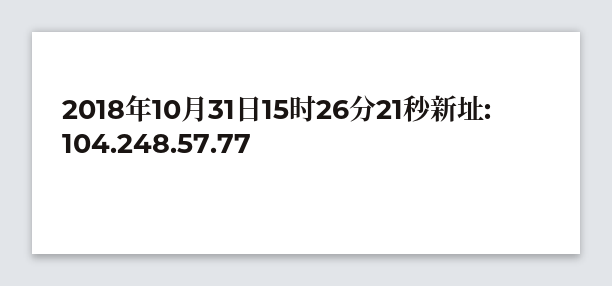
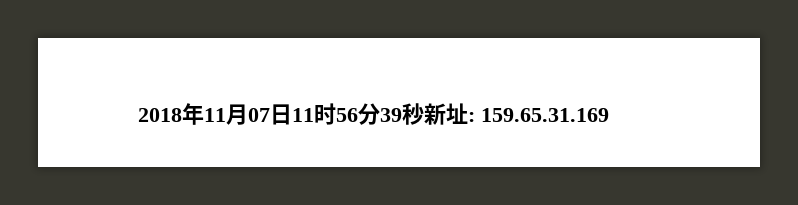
[152,95,403,122] 10月31日15时26分21 -> [204,103,402,125] 11月07日11时56分39
[62,134,251,153] 104.248.57.77 -> [481,108,609,122] 159.65.31.169

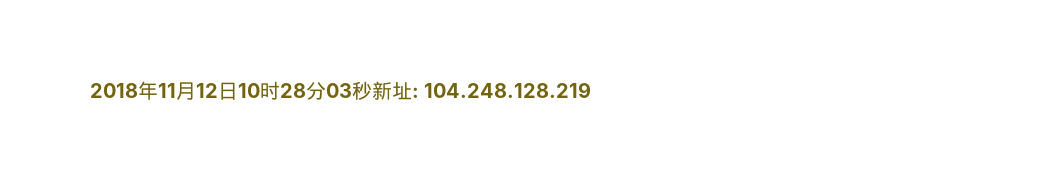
[248,103,402,125] 07日11时56分39 -> [196,81,352,100] 12日10时28分03
[481,108,609,122] 159.65.31.169 -> [424,82,592,98] 104.248.128.219

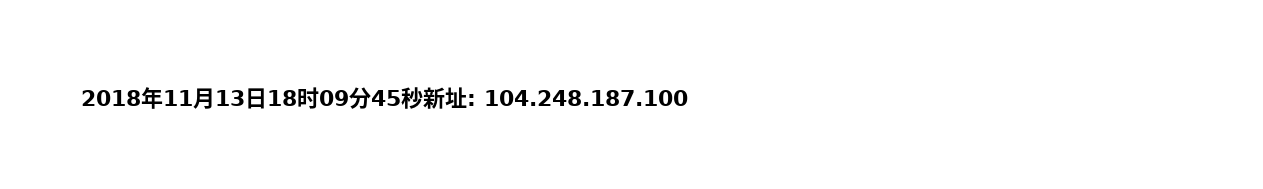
[196,81,352,100] 12日10时28分03 -> [215,87,401,109] 13日18时09分45
[424,82,592,98] 104.248.128.219 -> [484,90,688,106] 104.248.187.100

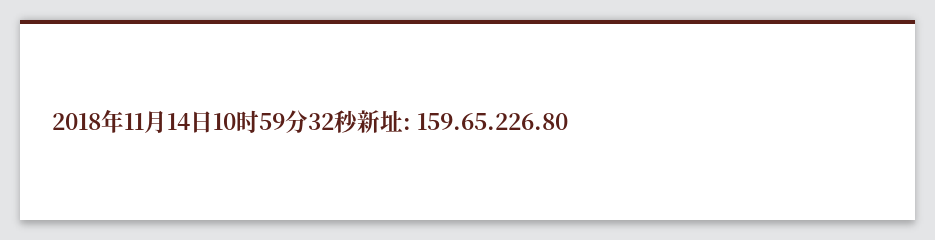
[215,87,401,109] 13日18时09分45 -> [167,110,334,133] 14日10时59分32
[484,90,688,106] 104.248.187.100 -> [417,113,569,130] 159.65.226.80

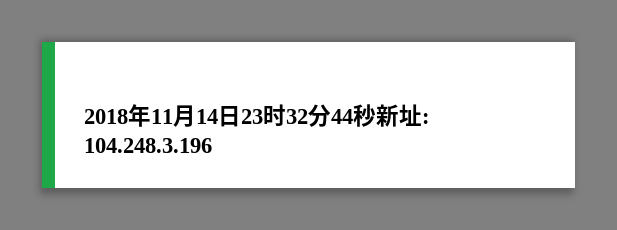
[213,110,334,133] 10时59分32 -> [241,104,353,127] 23时32分44
[417,113,569,130] 159.65.226.80 -> [84,138,212,153] 104.248.3.196

